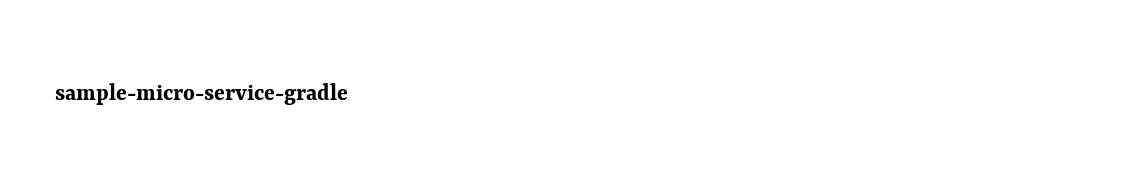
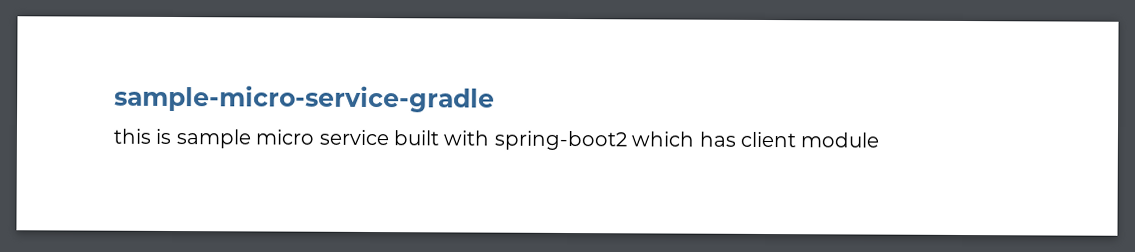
(348, 94) none -> [113,128,880,151] // this is sample micro service built with spring-boot2 which has client module

